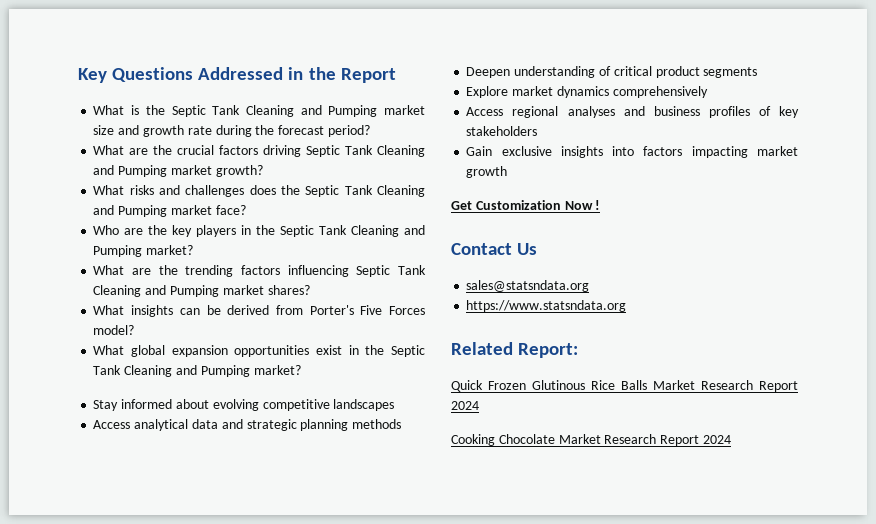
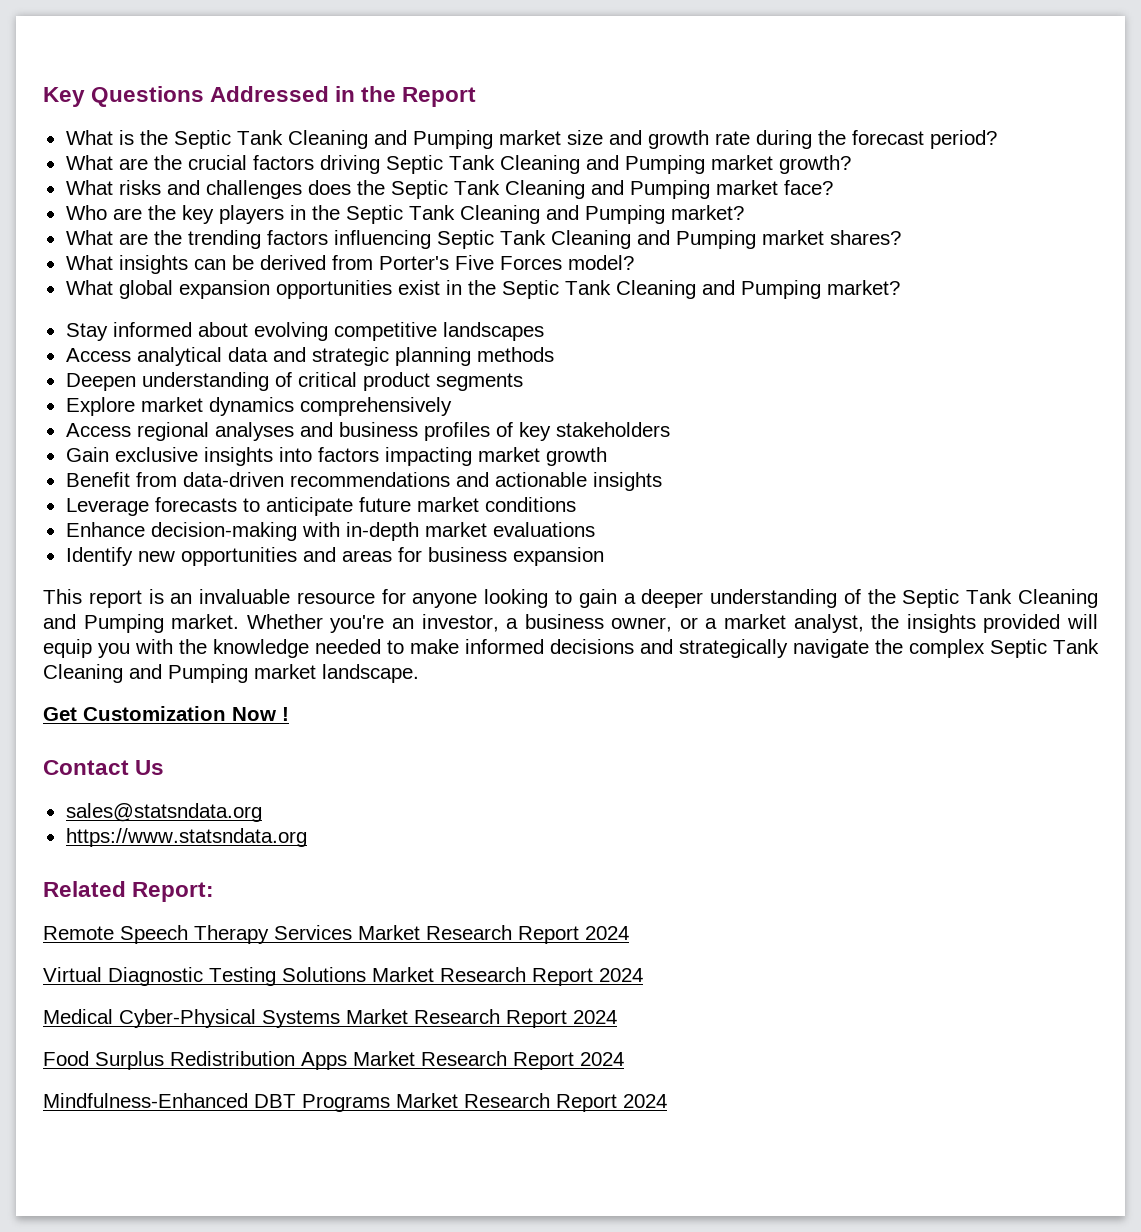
(508, 172) none -> [65,472,662,491] [65,497,576,516] [65,522,595,541] [65,547,604,566] [43,589,1099,608] [43,614,1098,633] [43,639,1099,658] [43,664,419,683] // Benefit from data-driven recommendations and actionable insights // Leverage forecasts to anticipate future market conditions // Enhance decision-making with in-depth market evaluations // Identify new opportunities and areas for business expansion // This report is an invaluable resource for anyone looking to gain a deeper understanding of the Septic Tank Cleaning and Pumping market. Whether you're an investor, a business owner, or a market analyst, the insights provided will equip you with the knowledge needed to make informed decisions and strategically navigate the complex Septic Tank Cleaning and Pumping market landscape.
[451,380,798,392] [451,401,479,410] [451,434,731,446] Quick Frozen Glutinous Rice Balls Market Research Report 2024 // Cooking Chocolate Market Research Report 2024 -> [43,925,629,944] [43,967,643,986] [43,1009,617,1028] [43,1051,624,1070] [43,1093,667,1112] Remote Speech Therapy Services Market Research Report 2024 // Virtual Diagnostic Testing Solutions Market Research Report 2024 // Medical Cyber-Physical Systems Market Research Report 2024 // Food Surplus Redistribution Apps Market Research Report 2024 // Mindfulness-Enhanced DBT Programs Market Research Report 2024

